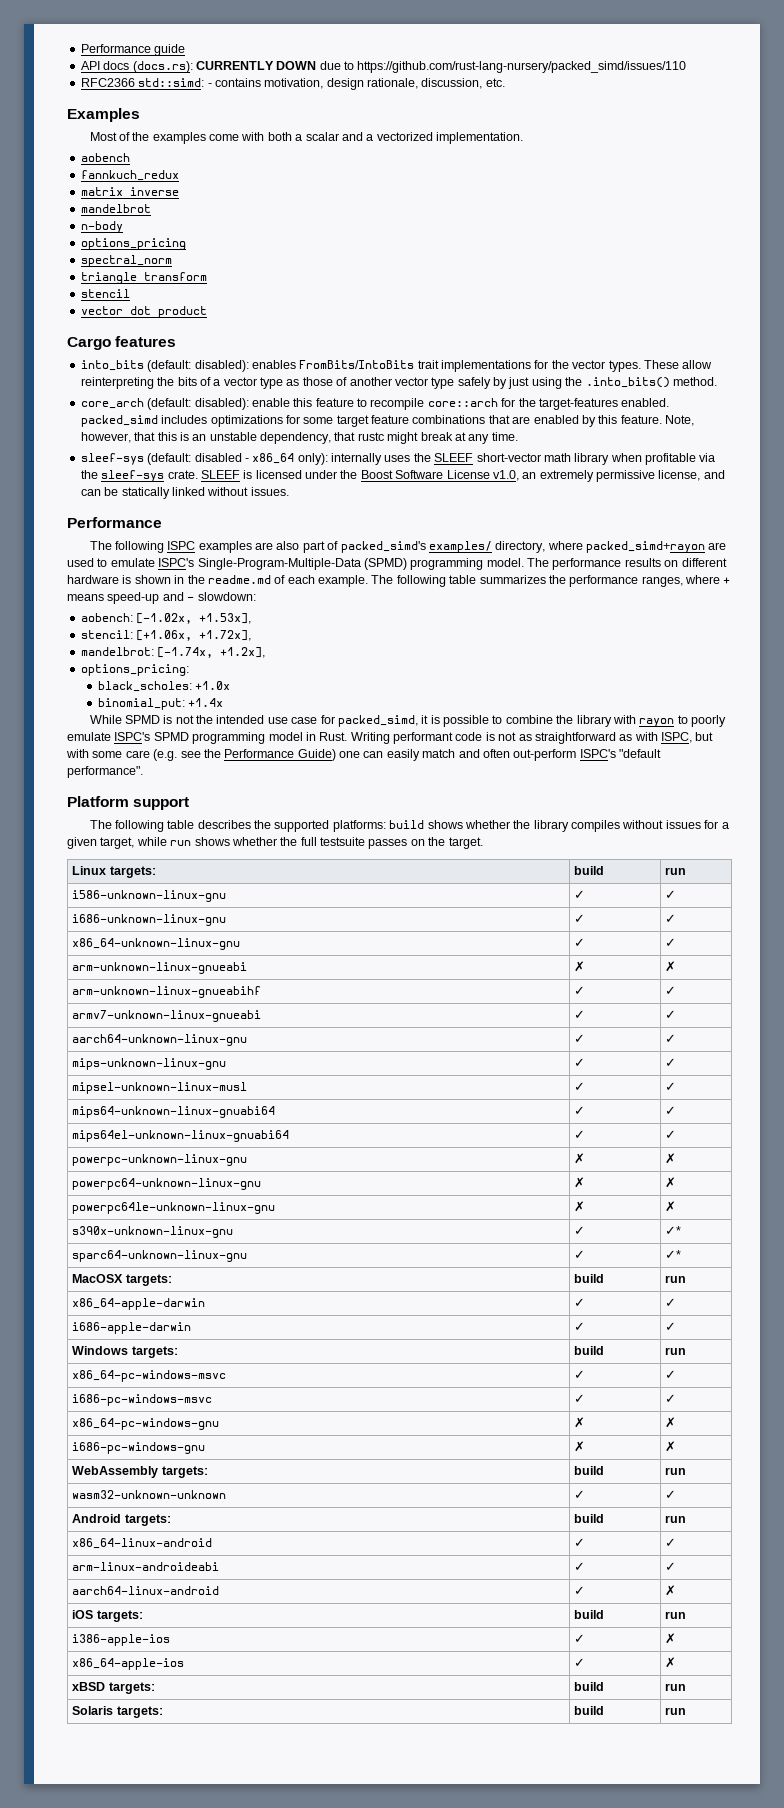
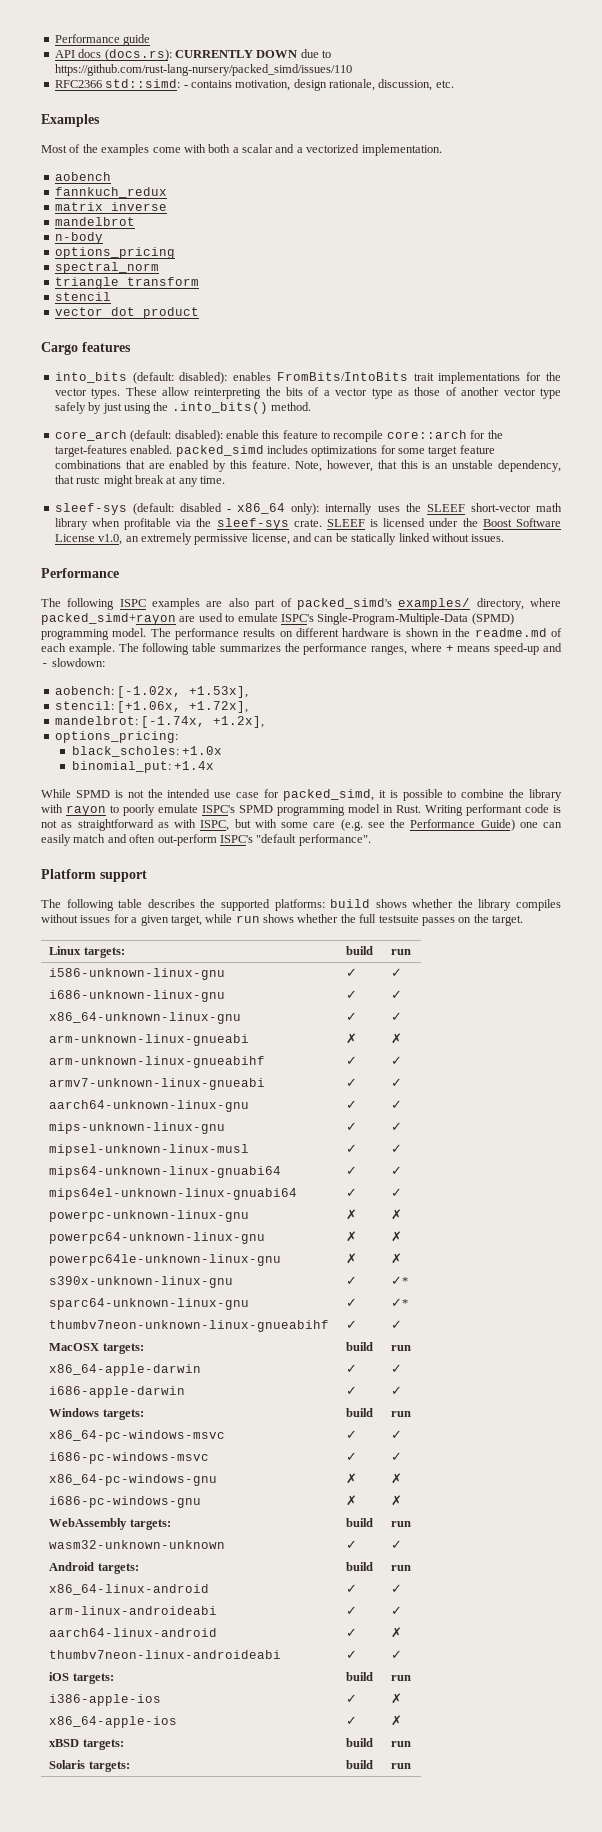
(682, 1254) none -> [49,1320,330,1332] [346,1320,358,1329] [391,1320,403,1329] // thumbv7neon-unknown-linux-gnueabihf | ✓ | ✓
(677, 1590) none -> [49,1650,282,1659] [346,1650,358,1659] [391,1650,403,1659] // thumbv7neon-linux-androideabi | ✓ | ✓

